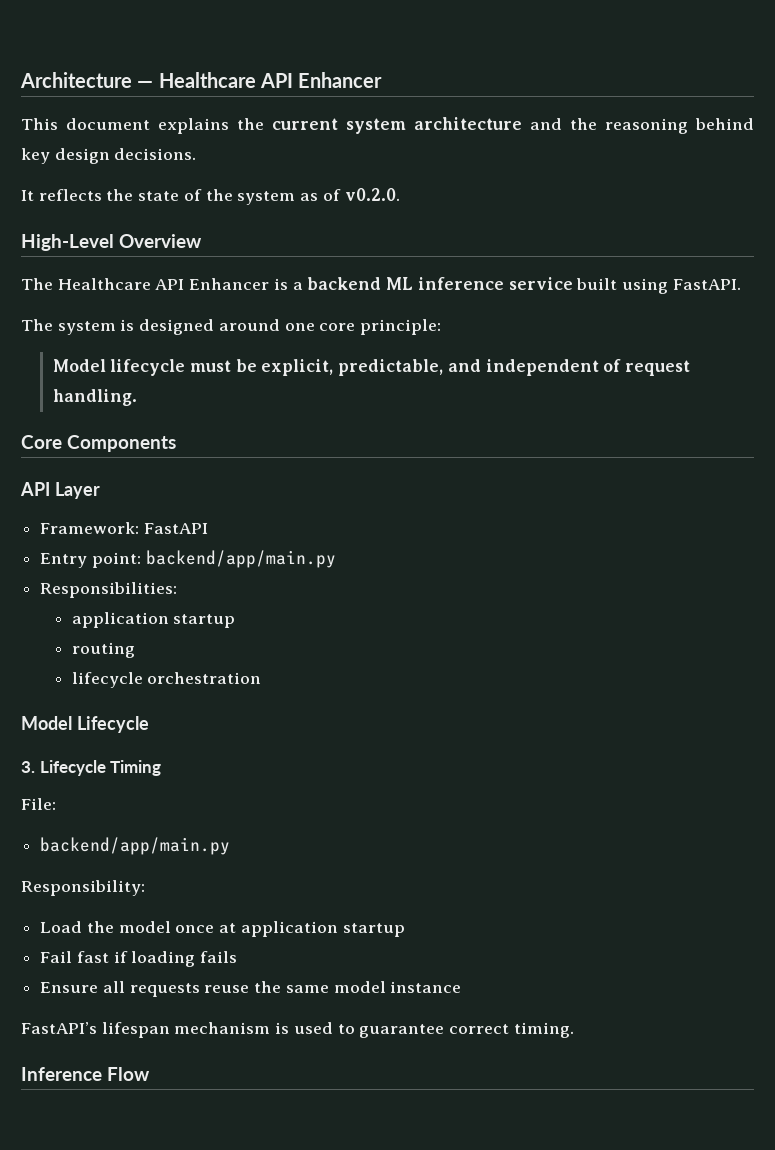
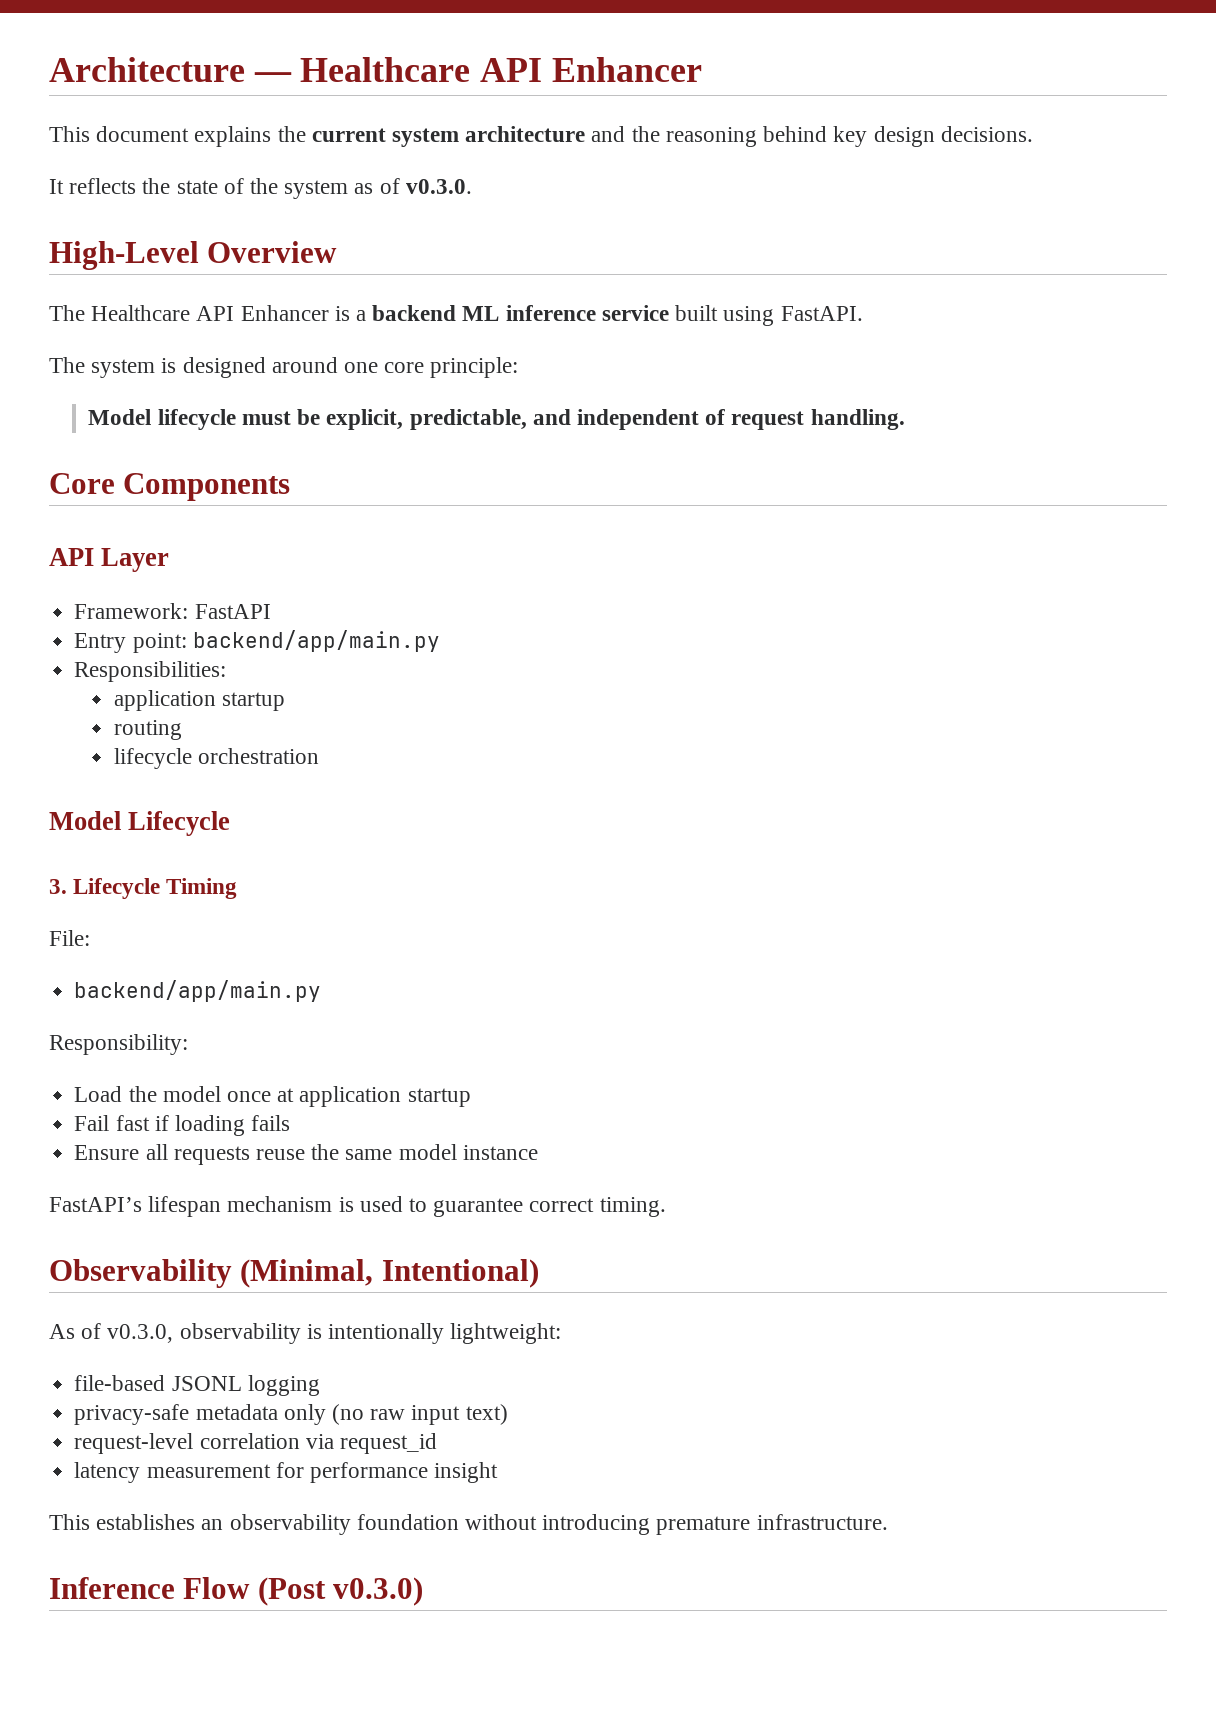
[344,188,400,201] v0.2.0. -> [405,179,472,194] v0.3.0.
(574, 1030) none -> [49,1259,539,1288] [49,1323,562,1344] [74,1375,320,1396] [74,1404,508,1425] [74,1433,437,1454] [74,1462,499,1483] [49,1514,888,1535] // Observability (Minimal, Intentional) // As of v0.3.0, observability is intentionally lightweight: // file-based JSONL logging // privacy-safe metadata only (no raw input text) // request-level correlation via request_id // latency measurement for performance insight // This establishes an observability foundation without introducing premature infrastructure.
(150, 1074) none -> [257,1577,424,1606] (Post v0.3.0)

